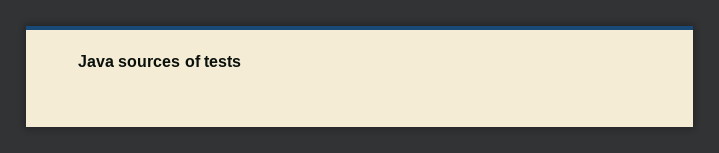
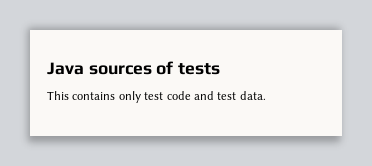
(241, 61) none -> [47,91,266,103] // This contains only test code and test data.

